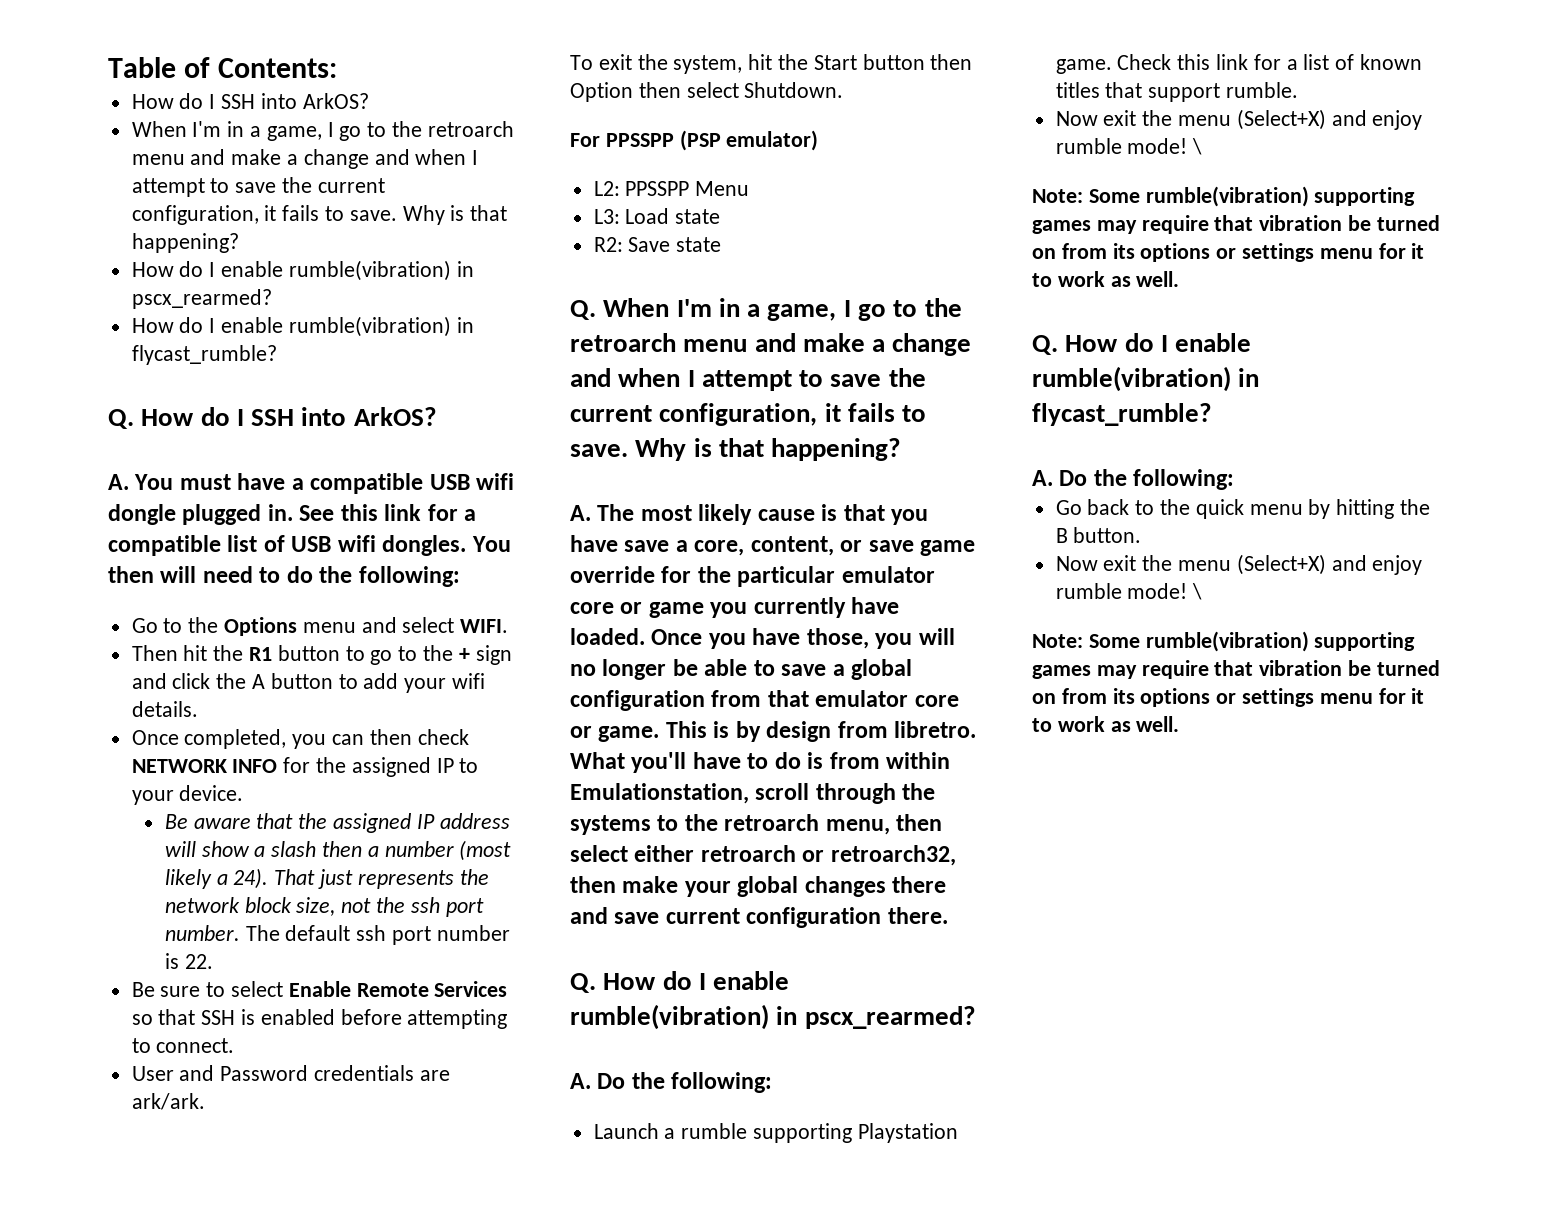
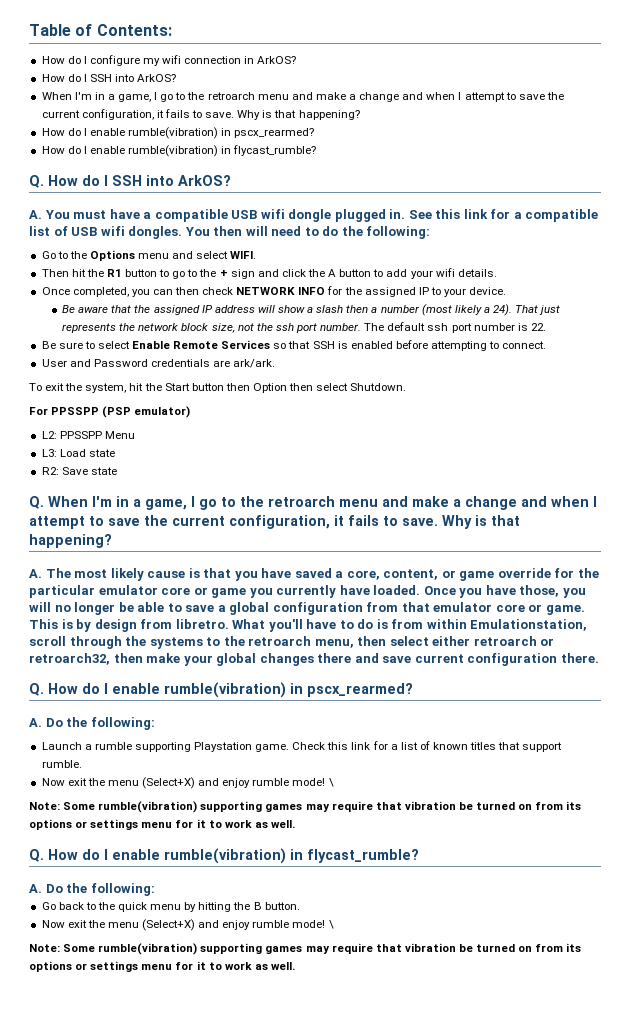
(338, 68) none -> [41,55,297,66] // How do I configure my wifi connection in ArkOS?
[624,540,670,552] save -> [294,568,332,578] saved
[868,540,914,552] save -> (456, 574) none

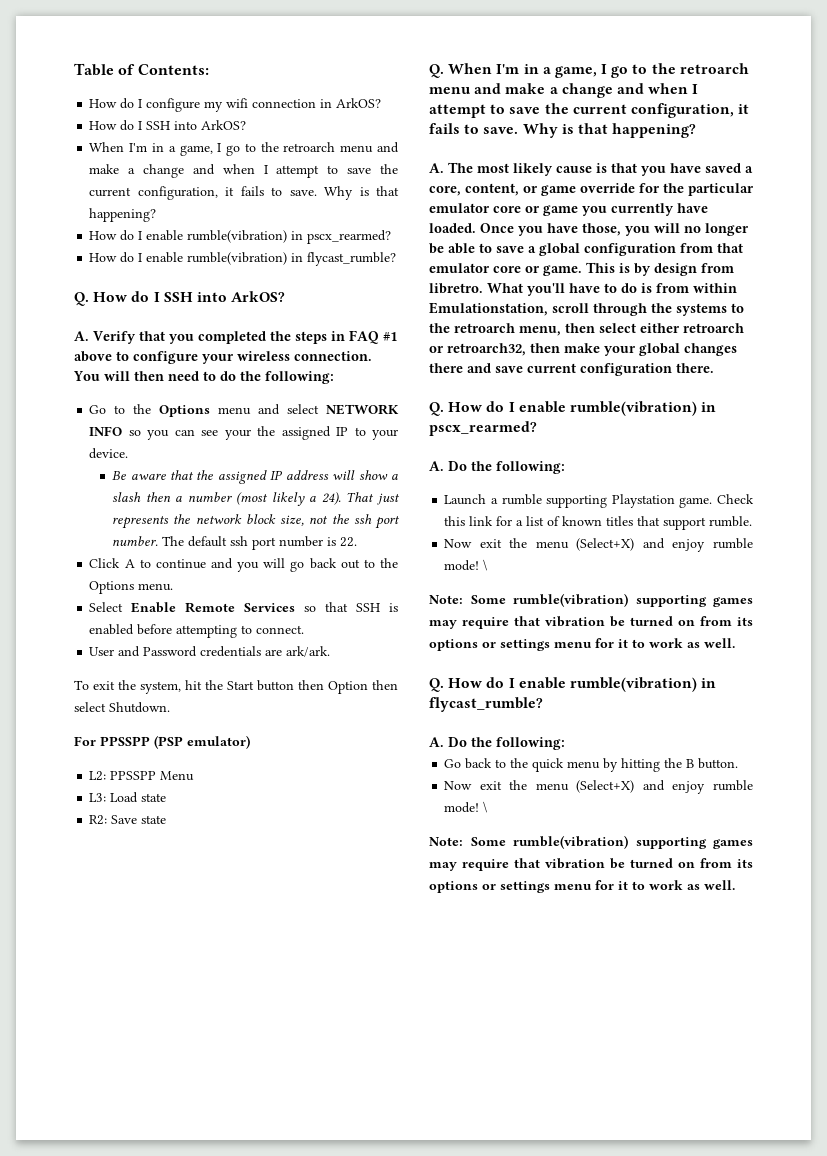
[44,209,599,222] [29,226,268,239] You must have a compatible USB wifi dongle plugged in. See this link for a compatible list of USB wifi dongles. You then will -> [93,330,397,344] [74,351,372,364] [73,371,164,381] Verify that you completed the steps in FAQ #1 above to configure your wireless connection. You will then
[230,251,257,259] [41,268,497,279] [41,286,343,297] WIFI. // Then hit the R1 button to go to the + sign and click the A button to add your wifi details. // Once completed, you can then check NETWORK INFO for -> [326,404,400,415] [89,426,251,440] NETWORK INFO so you can see your
[41,341,130,349] Be sure to select -> [89,558,398,572] [89,581,174,594] [89,602,124,612] Click A to continue and you will go back out to the Options menu. // Select

